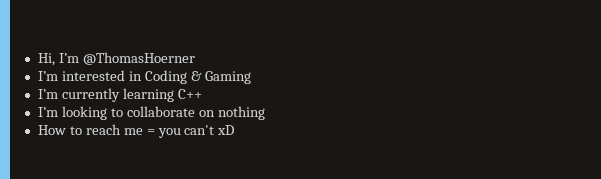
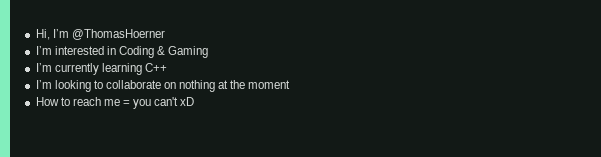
(265, 113) none -> [218,80,291,89] at the moment

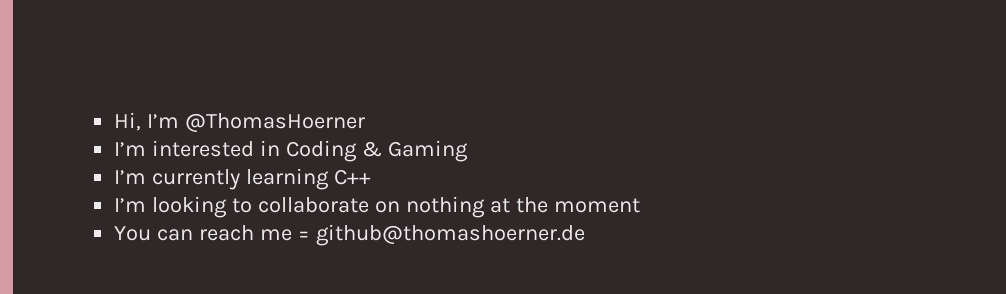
[35,97,70,106] How to -> [114,226,194,241] You can
[133,97,195,109] you can't xD -> [315,224,585,246] github@thomashoerner.de

